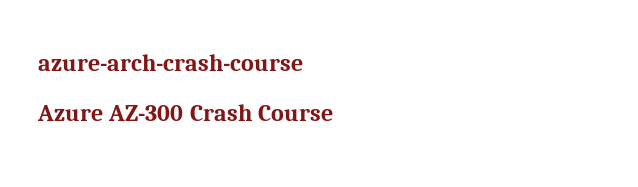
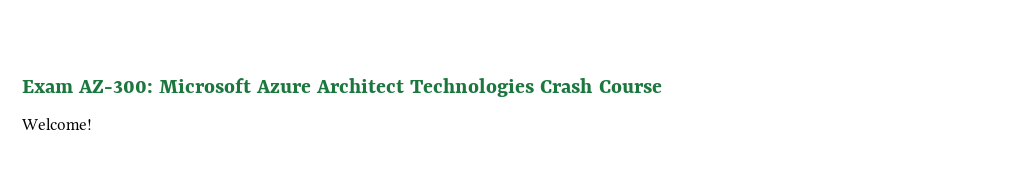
[38,54,303,71] [37,105,184,121] azure-arch-crash-course // Azure AZ-300 -> [22,78,535,97] Exam AZ-300: Microsoft Azure Architect Technologies
(334, 113) none -> [22,118,92,130] // Welcome!

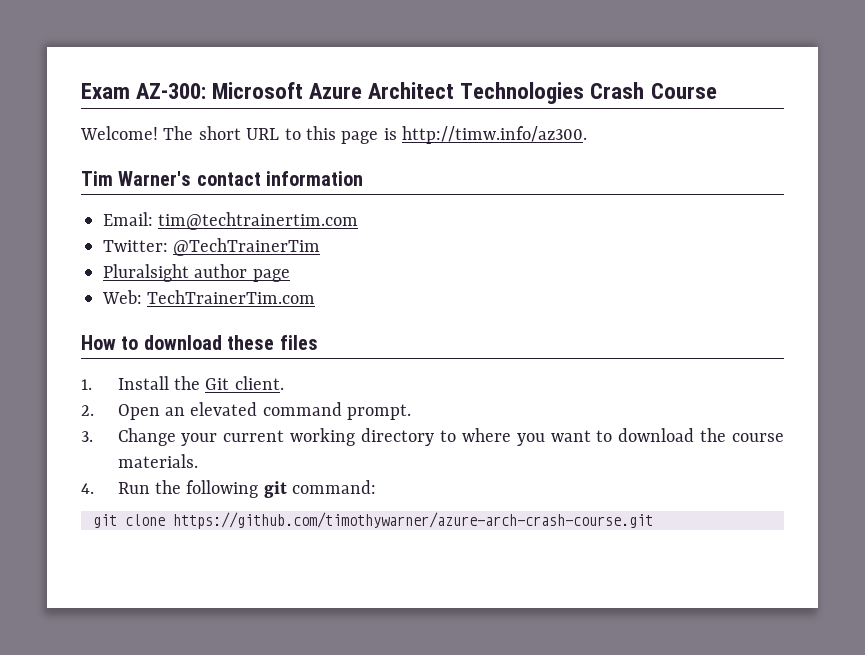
(92, 124) none -> [163,126,588,144] [81,171,364,186] [103,212,359,230] [103,238,321,256] [103,264,290,282] [102,290,316,304] [81,335,318,350] [81,376,284,390] [81,402,412,420] [81,428,785,446] [117,454,198,468] [81,480,377,498] [93,512,653,529] The short URL to this page is http://timw.info/az300. // Tim Warner's contact information // Email: tim@techtrainertim.com // Twitter: @TechTrainerTim // Pluralsight author page // Web: TechTrainerTim.com // How to download these files // 1. Install the Git client. // 2. Open an elevated command prompt. // 3. Change your current working directory to where you want to download the course materials. // 4. Run the following git command: // git clone https://github.com/timothywarner/azure-arch-crash-course.git

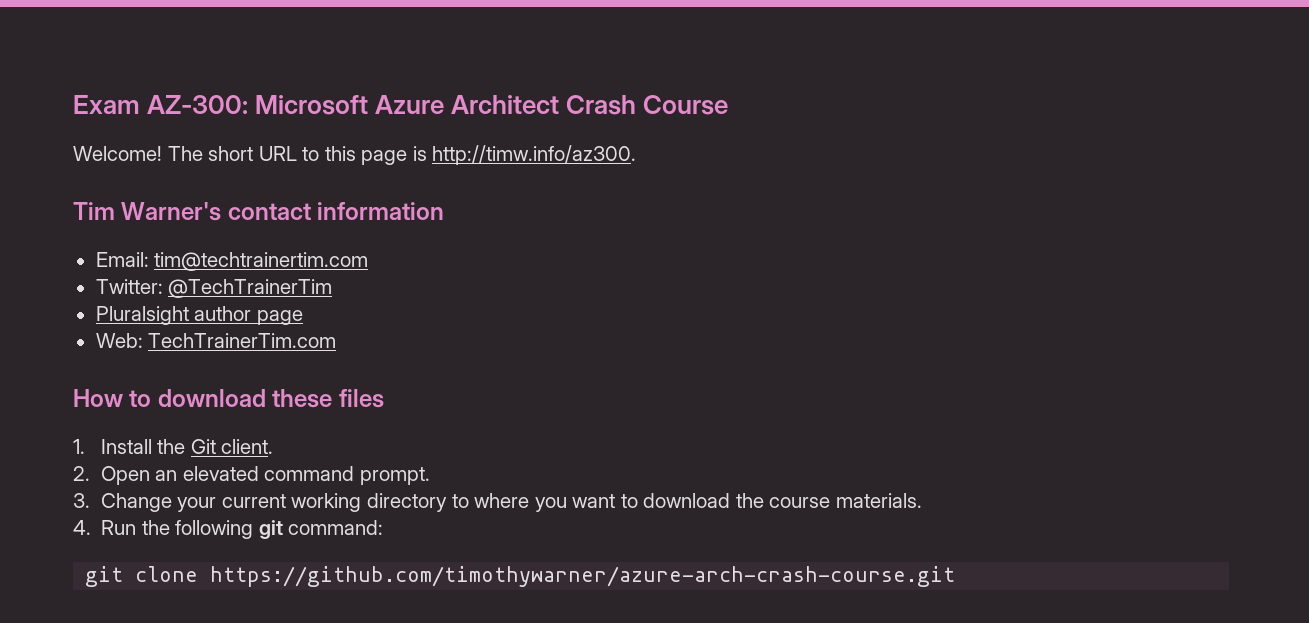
[460,82,585,104] Technologies -> (560, 104) none

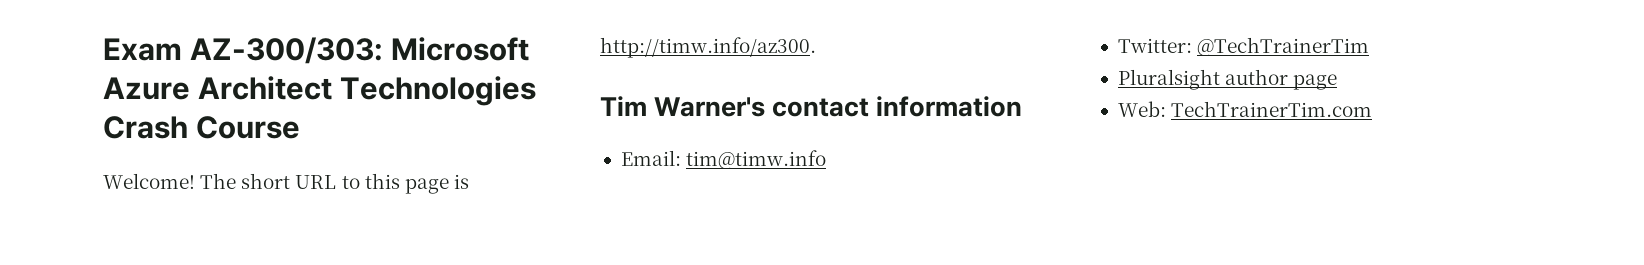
[147,95,249,114] AZ-300: -> [190,37,384,64] AZ-300/303:
(560, 104) none -> [340,76,537,106] Technologies
[154,252,369,271] tim@techtrainertim.com -> [686,150,827,169] tim@timw.info
[73,389,384,408] [73,439,274,454] [73,466,431,485] [73,493,922,512] [73,520,384,539] [85,566,956,587] // How to download these files // 1. Install the Git client. // 2. Open an elevated command prompt. // 3. Change your current working directory to where you want to download the course materials. // 4. Run the following git command: // git clone https://github.com/timothywarner/azure-arch-crash-course.git -> (1373, 109) none

